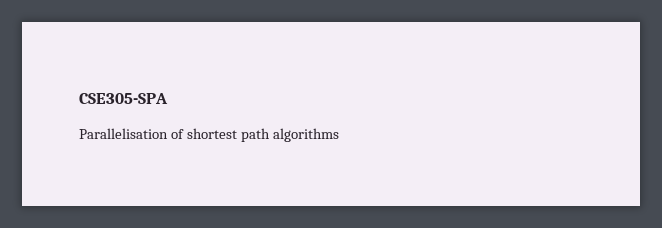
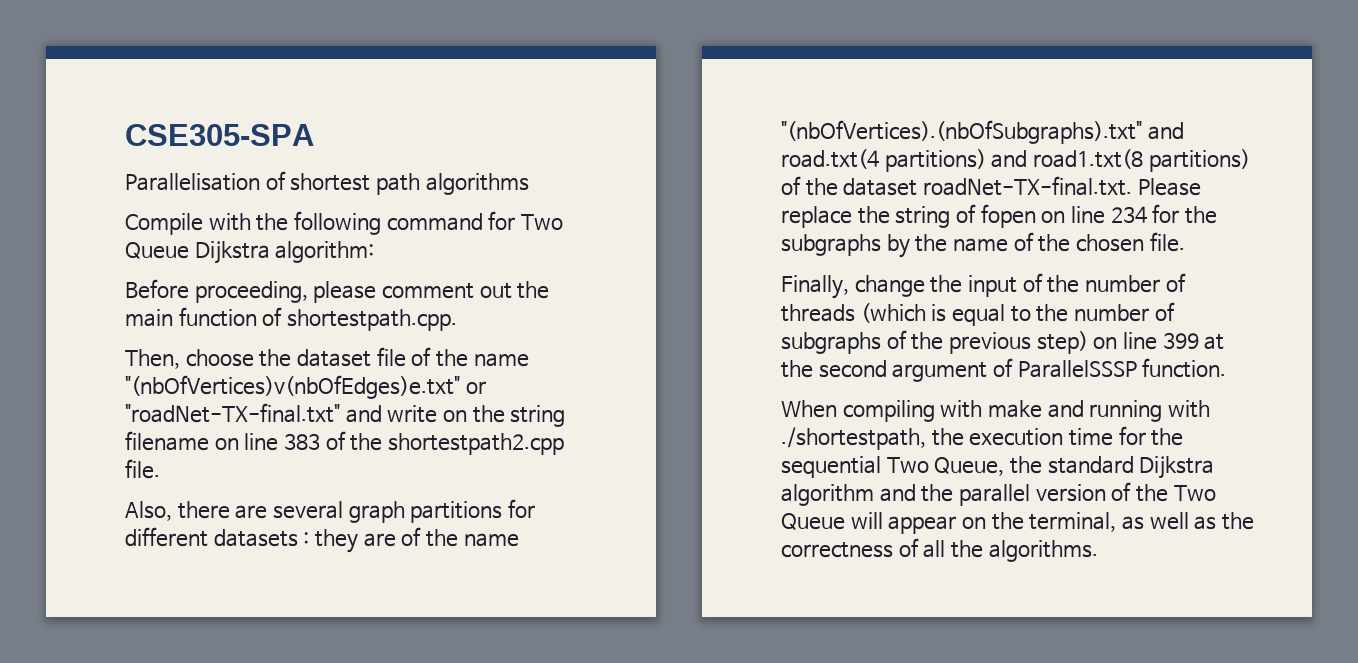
(339, 135) none -> [125,211,564,235] [125,241,375,264] [125,279,550,303] [125,307,458,331] [125,347,529,369] [125,375,486,399] [125,403,566,427] [125,431,565,455] [125,459,160,479] [125,499,535,523] [125,527,519,553] [781,120,1184,144] [781,149,1250,172] [781,176,1201,196] [781,204,1218,228] [781,232,1185,258] [781,273,1186,299] [781,302,1175,326] [781,330,1225,354] [781,358,1227,382] [781,400,1211,422] [781,426,1184,450] [781,456,1215,479] [781,482,1216,506] [781,512,1254,534] [781,538,1098,562] // Compile with the following command for Two Queue Dijkstra algorithm: // Before proceeding, please comment out the main function of shortestpath.cpp. // Then, choose the dataset file of the name "(nbOfVertices)v(nbOfEdges)e.txt" or "roadNet-TX-final.txt" and write on the string filename on line 383 of the shortestpath2.cpp file. // Also, there are several graph partitions for different datasets : they are of the name "(nbOfVertices).(nbOfSubgraphs).txt" and road.txt(4 partitions) and road1.txt(8 partitions) of the dataset roadNet-TX-final.txt. Please replace the string of fopen on line 234 for the subgraphs by the name of the chosen file. // Finally, change the input of the number of threads (which is equal to the number of subgraphs of the previous step) on line 399 at the second argument of ParallelSSSP function. // When compiling with make and running with ./shortestpath, the execution time for the sequential Two Queue, the standard Dijkstra algorithm and the parallel version of the Two Queue will appear on the terminal, as well as the correctness of all the algorithms.

